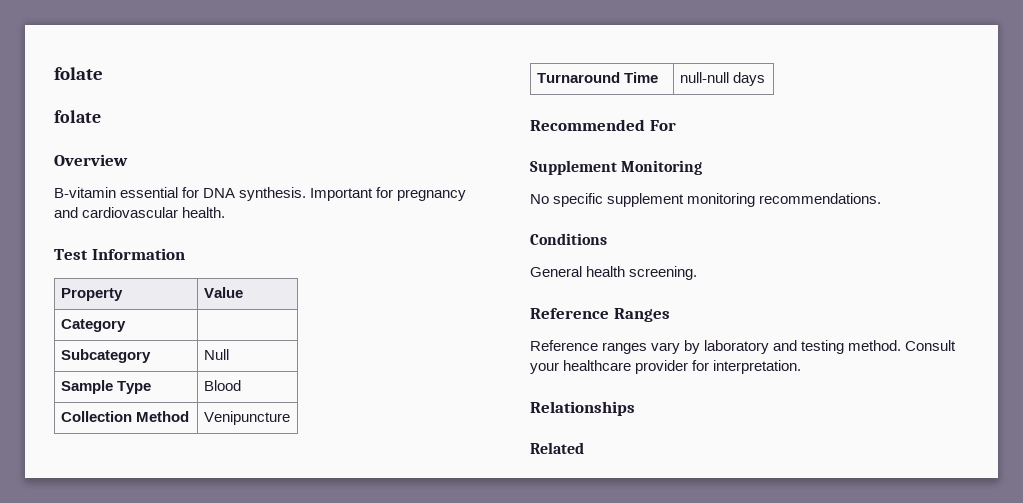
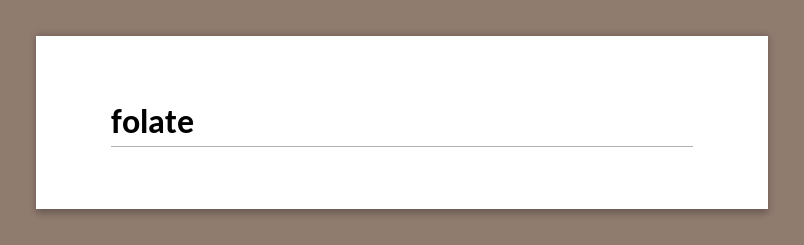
[54,67,103,80] [54,110,101,123] [54,154,128,166] [54,187,467,201] [54,207,226,218] [54,248,185,260] [60,288,123,301] [203,287,243,298] [60,319,126,332] [60,349,151,363] [203,349,229,360] [60,380,151,394] [203,380,241,391] [60,411,189,422] [203,411,290,425] [536,72,658,83] [679,72,765,86] [530,119,676,131] [530,160,703,175] [530,193,882,207] [530,233,607,245] [530,266,698,280] [530,308,670,322] [530,340,957,354] [530,360,802,374] [530,401,635,416] [530,442,584,454] folate // folate // Overview // B-vitamin essential for DNA synthesis. Important for pregnancy and cardiovascular health. // Test Information // Property | Value // Category | // Subcategory | Null // Sample Type | Blood // Collection Method | Venipuncture // Turnaround Time | null-null days // Recommended For // Supplement Monitoring // No specific supplement monitoring recommendations. // Conditions // General health screening. // Reference Ranges // Reference ranges vary by laboratory and testing method. Consult your healthcare provider for interpretation. // Relationships // Related -> [111,109,194,133] folate

